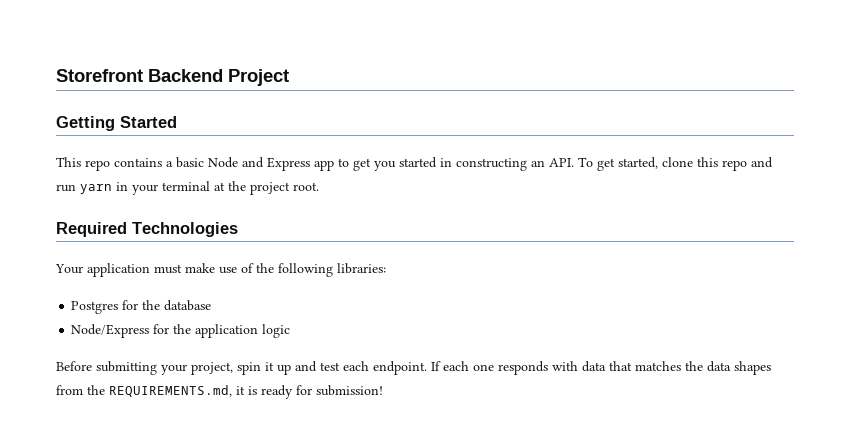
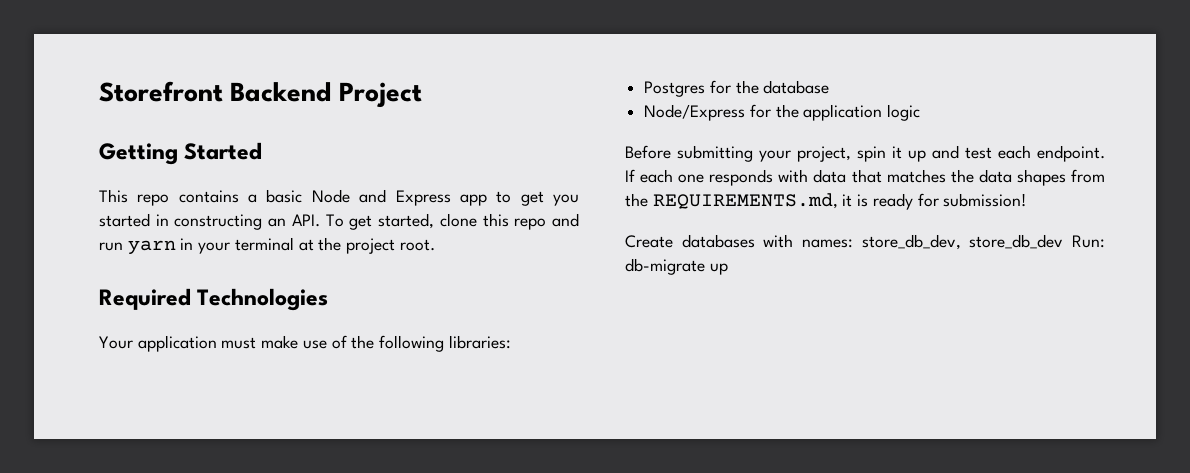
(383, 390) none -> [625,234,1105,250] [625,258,728,275] // Create databases with names: store_db_dev, store_db_dev Run: db-migrate up

